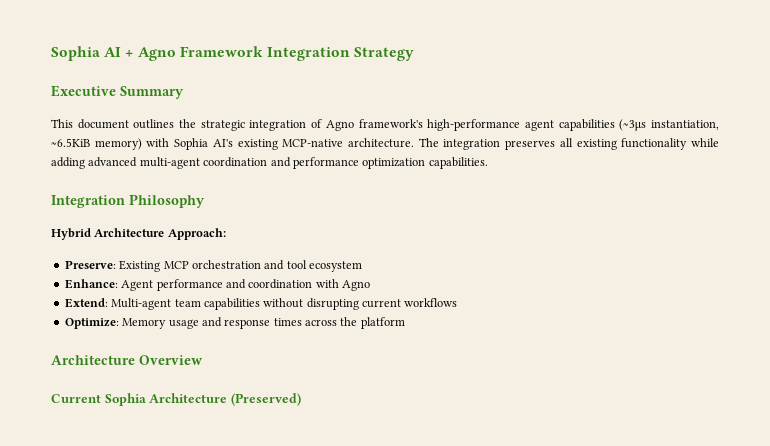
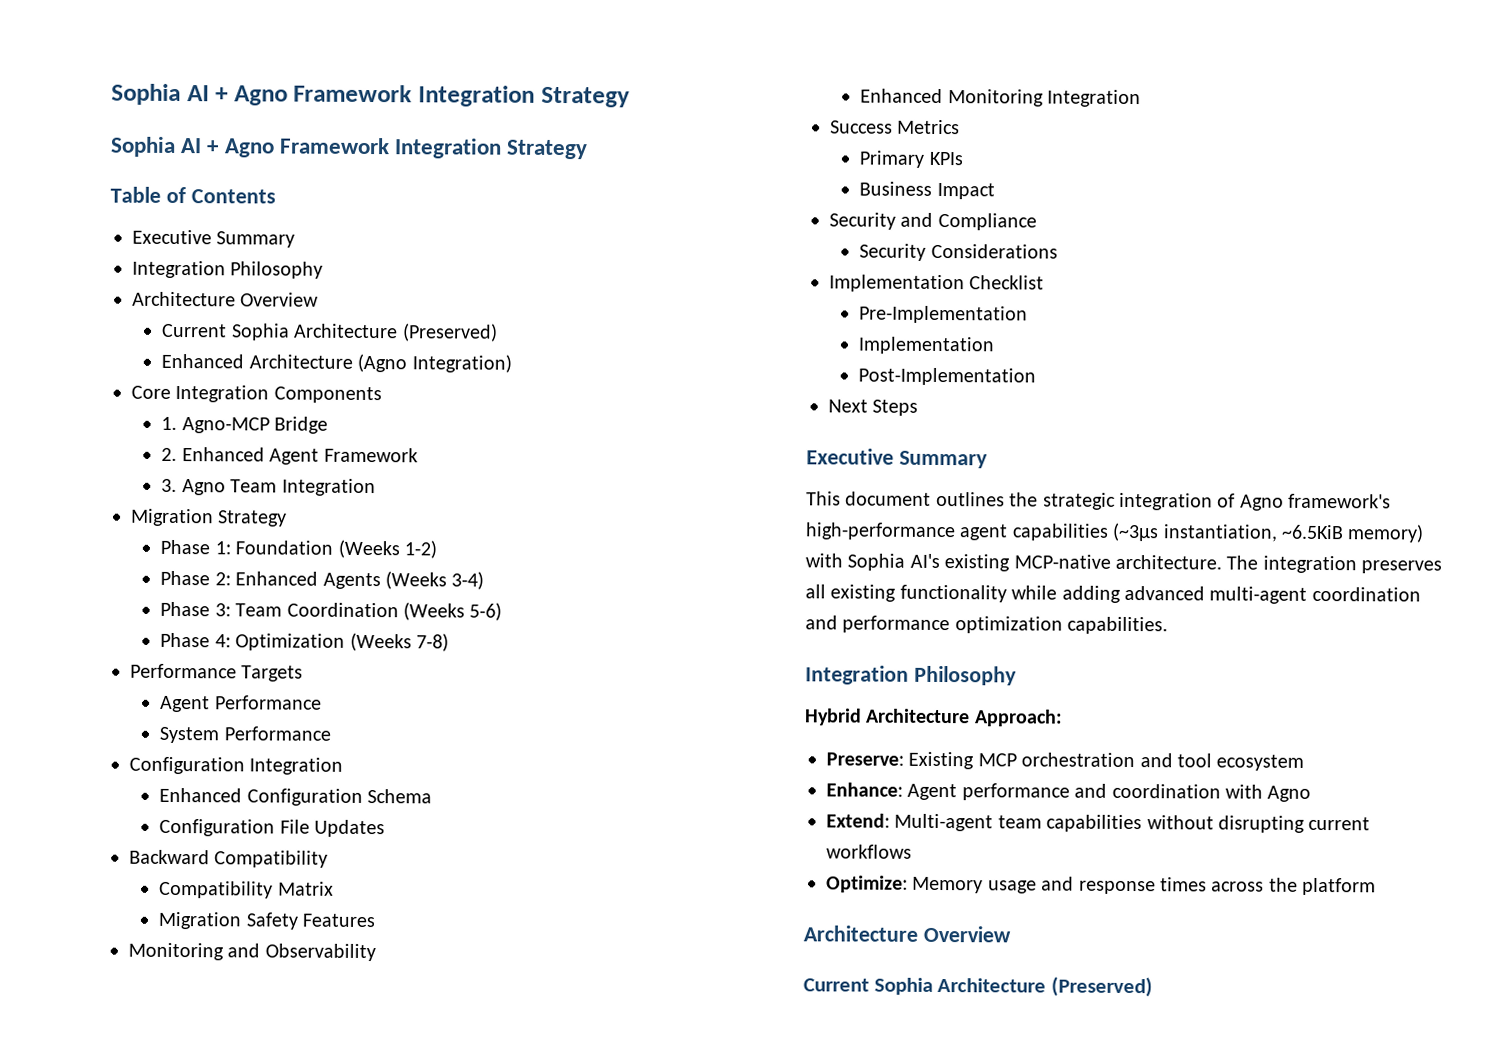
[51,46,415,61] Sophia AI + Agno Framework Integration Strategy -> [111,83,630,108] [110,136,589,160] [110,186,276,204] [132,229,296,248] [132,260,324,279] [132,291,320,307] [161,323,498,342] [161,353,512,373] [131,385,382,404] [161,416,329,434] [161,447,418,465] [161,478,376,497] [131,508,288,527] [160,539,437,559] [160,570,485,590] [160,601,503,621] [160,632,449,652] [130,663,304,682] [160,695,322,713] [159,726,331,744] [129,756,344,775] [159,787,433,806] [159,818,386,838] [129,849,329,868] [159,880,334,899] [158,911,376,930] [128,942,376,962] [860,88,1142,108] [830,119,961,135] [859,150,963,168] [859,181,995,200] [829,212,1037,231] [859,243,1058,261] [829,274,1045,293] [859,305,1029,324] [858,336,996,355] [858,367,1037,386] [828,399,919,416] Sophia AI + Agno Framework Integration Strategy // Sophia AI + Agno Framework Integration Strategy // Table of Contents // Executive Summary // Integration Philosophy // Architecture Overview // Current Sophia Architecture (Preserved) // Enhanced Architecture (Agno Integration) // Core Integration Components // 1. Agno-MCP Bridge // 2. Enhanced Agent Framework // 3. Agno Team Integration // Migration Strategy // Phase 1: Foundation (Weeks 1-2) // Phase 2: Enhanced Agents (Weeks 3-4) // Phase 3: Team Coordination (Weeks 5-6) // Phase 4: Optimization (Weeks 7-8) // Performance Targets // Agent Performance // System Performance // Configuration Integration // Enhanced Configuration Schema // Configuration File Updates // Backward Compatibility // Compatibility Matrix // Migration Safety Features // Monitoring and Observability // Enhanced Monitoring Integration // Success Metrics // Primary KPIs // Business Impact // Security and Compliance // Security Considerations // Implementation Checklist // Pre-Implementation // Implementation // Post-Implementation // Next Steps

